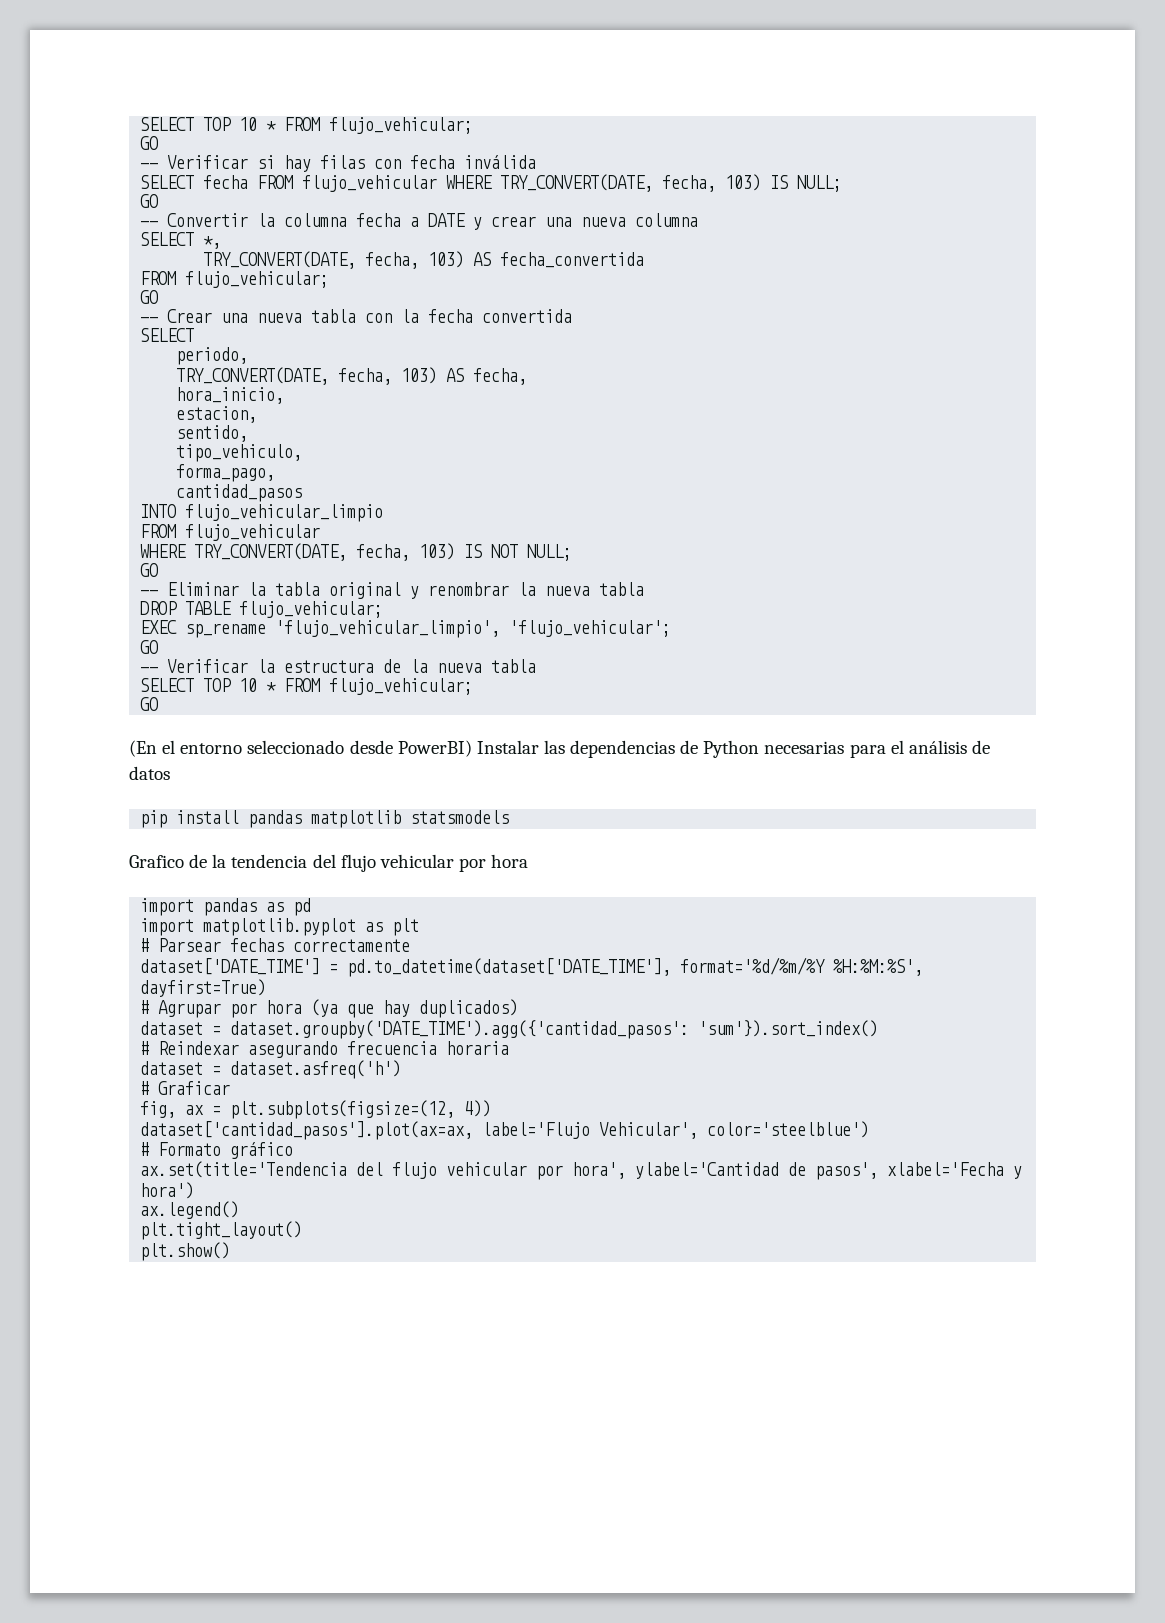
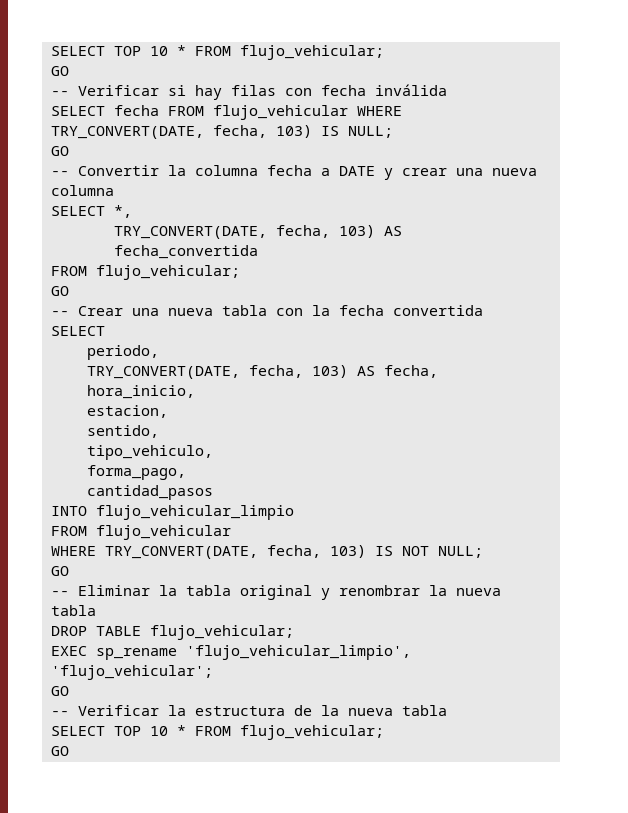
[129,740,990,758] [129,766,170,780] [140,810,510,828] [129,854,529,872] [140,898,312,916] [140,918,420,936] [140,938,411,952] [140,957,924,977] [140,979,267,997] [140,999,519,1018] [140,1020,879,1039] [140,1041,510,1058] [140,1060,402,1079] [140,1081,231,1095] [140,1100,492,1119] [140,1121,870,1140] [140,1142,294,1159] [140,1161,1023,1180] [140,1182,195,1199] [140,1201,240,1219] [140,1221,303,1240] [140,1242,231,1261] // (En el entorno seleccionado desde PowerBI) Instalar las dependencias de Python necesarias para el análisis de datos // pip install pandas matplotlib statsmodels // Grafico de la tendencia del flujo vehicular por hora // import pandas as pd // import matplotlib.pyplot as plt // # Parsear fechas correctamente // dataset['DATE_TIME'] = pd.to_datetime(dataset['DATE_TIME'], format='%d/%m/%Y %H:%M:%S', dayfirst=True) // # Agrupar por hora (ya que hay duplicados) // dataset = dataset.groupby('DATE_TIME').agg({'cantidad_pasos': 'sum'}).sort_index() // # Reindexar asegurando frecuencia horaria // dataset = dataset.asfreq('h') // # Graficar // fig, ax = plt.subplots(figsize=(12, 4)) // dataset['cantidad_pasos'].plot(ax=ax, label='Flujo Vehicular', color='steelblue') // # Formato gráfico // ax.set(title='Tendencia del flujo vehicular por hora', ylabel='Cantidad de pasos', xlabel='Fecha y hora') // ax.legend() // plt.tight_layout() // plt.show() -> (69, 751) none

